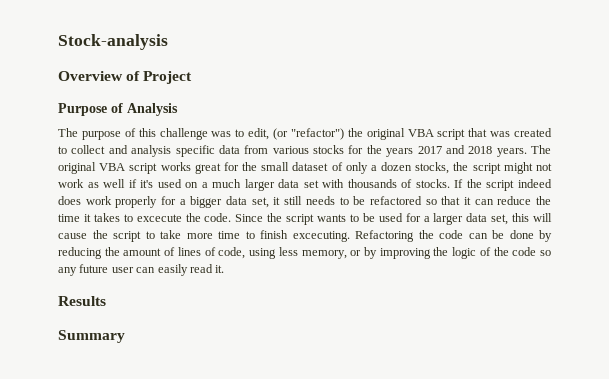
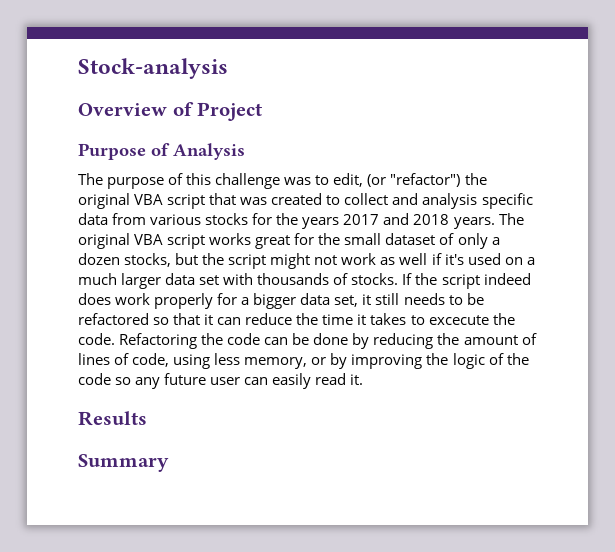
(450, 168) none -> [175,253,199,265] but
[235,213,552,225] [58,230,350,242] Since the script wants to be used for a larger data set, this will cause the script to take more time to finish excecuting. -> (115, 339) none

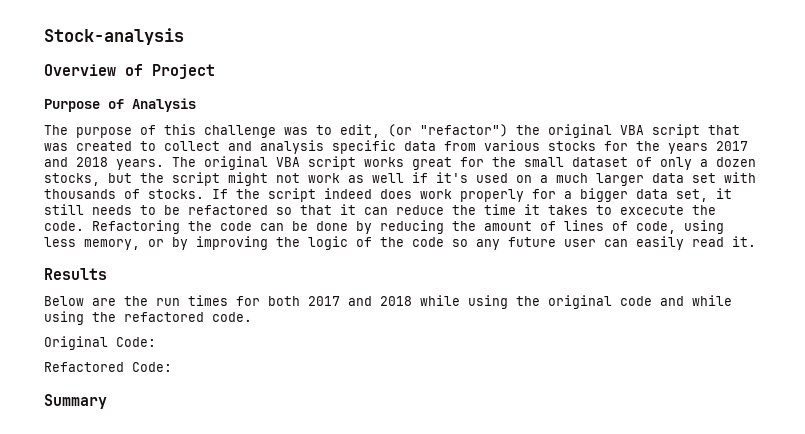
(147, 418) none -> [44,295,732,309] [44,311,252,325] [44,336,156,350] [44,362,172,372] // Below are the run times for both 2017 and 2018 while using the original code and while using the refactored code. // Original Code: // Refactored Code:

